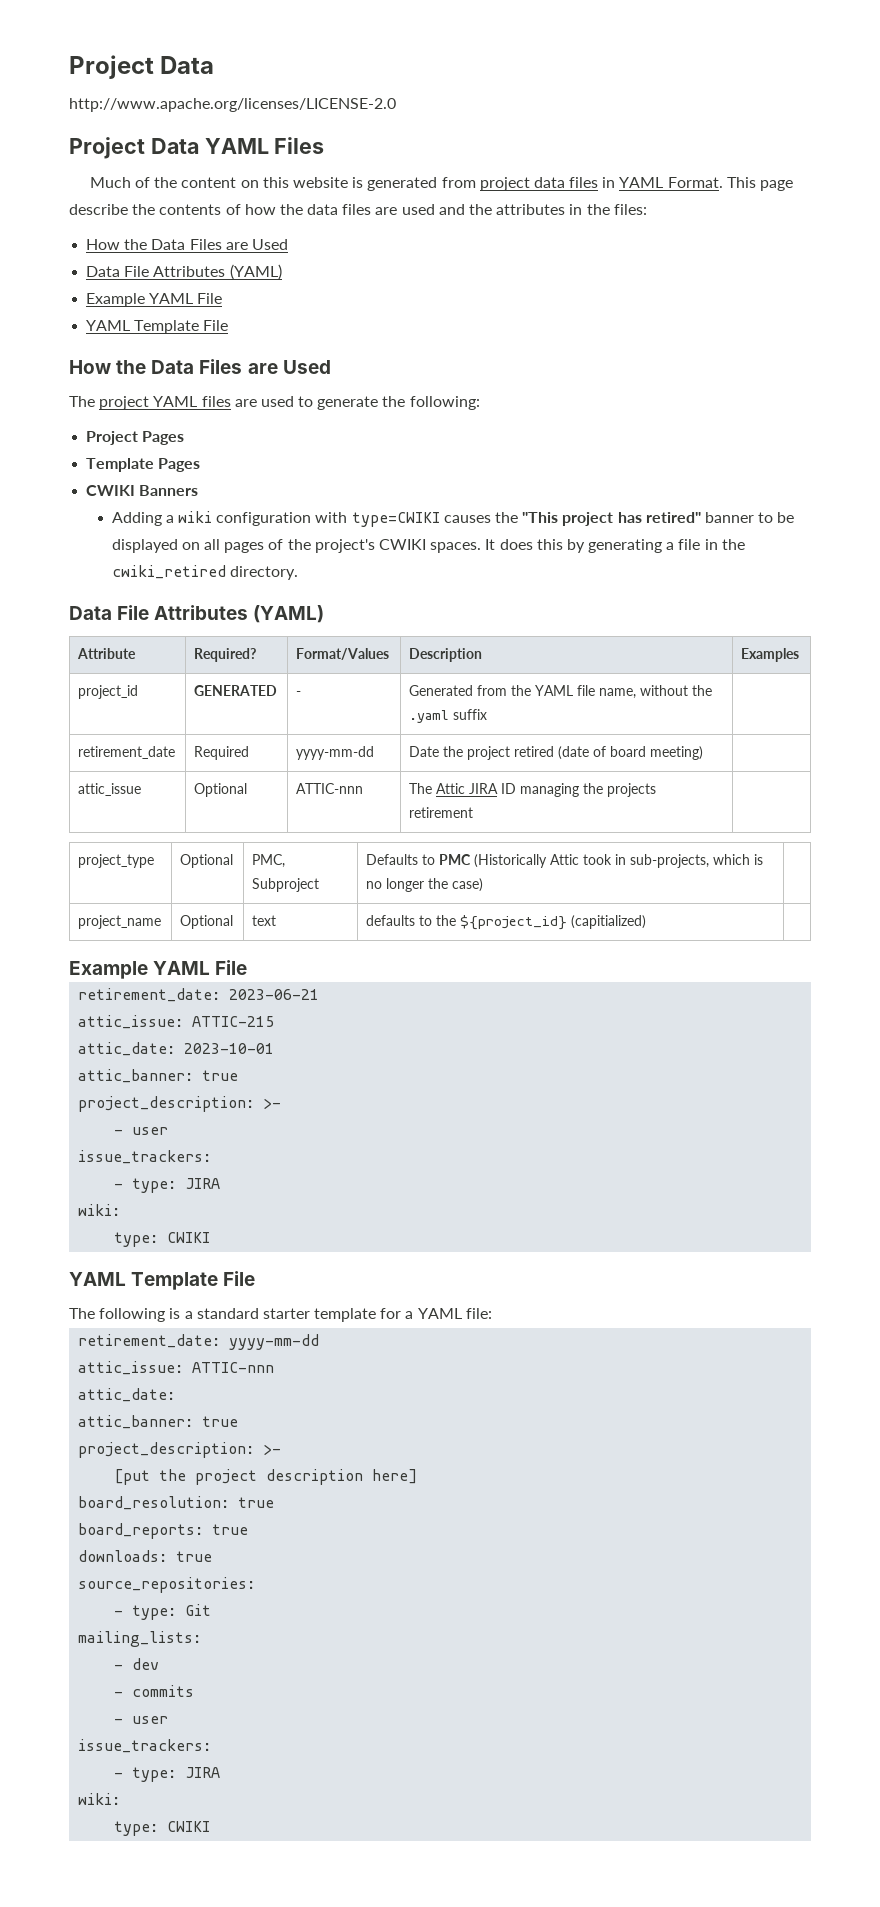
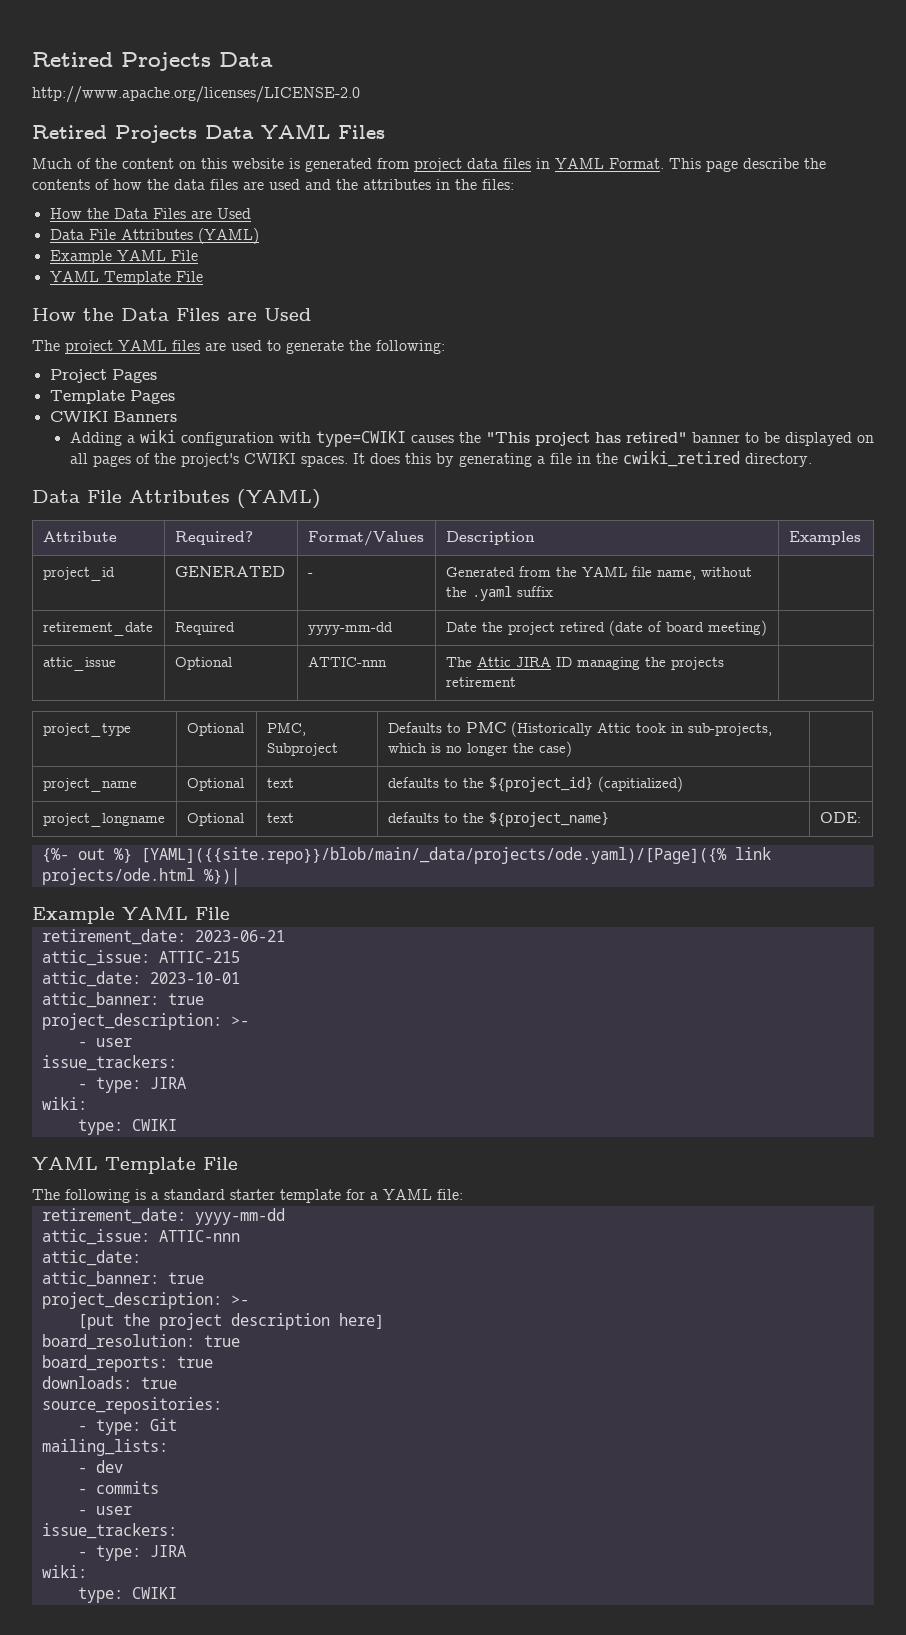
[69,55,154,79] Project -> [32,52,211,71] Retired Projects
[69,137,145,159] Project -> [32,125,197,143] Retired Projects
(647, 922) none -> [42,813,165,827] [186,813,244,826] [266,813,294,823] [387,811,609,827] [819,812,861,823] [41,847,771,864] [41,868,240,885] // project_longname | Optional | text | defaults to the ${project_name} | ODE: // {%- out %} [YAML]({{site.repo}}/blob/main/_data/projects/ode.yaml)/[Page]({% link projects/ode.html %})|

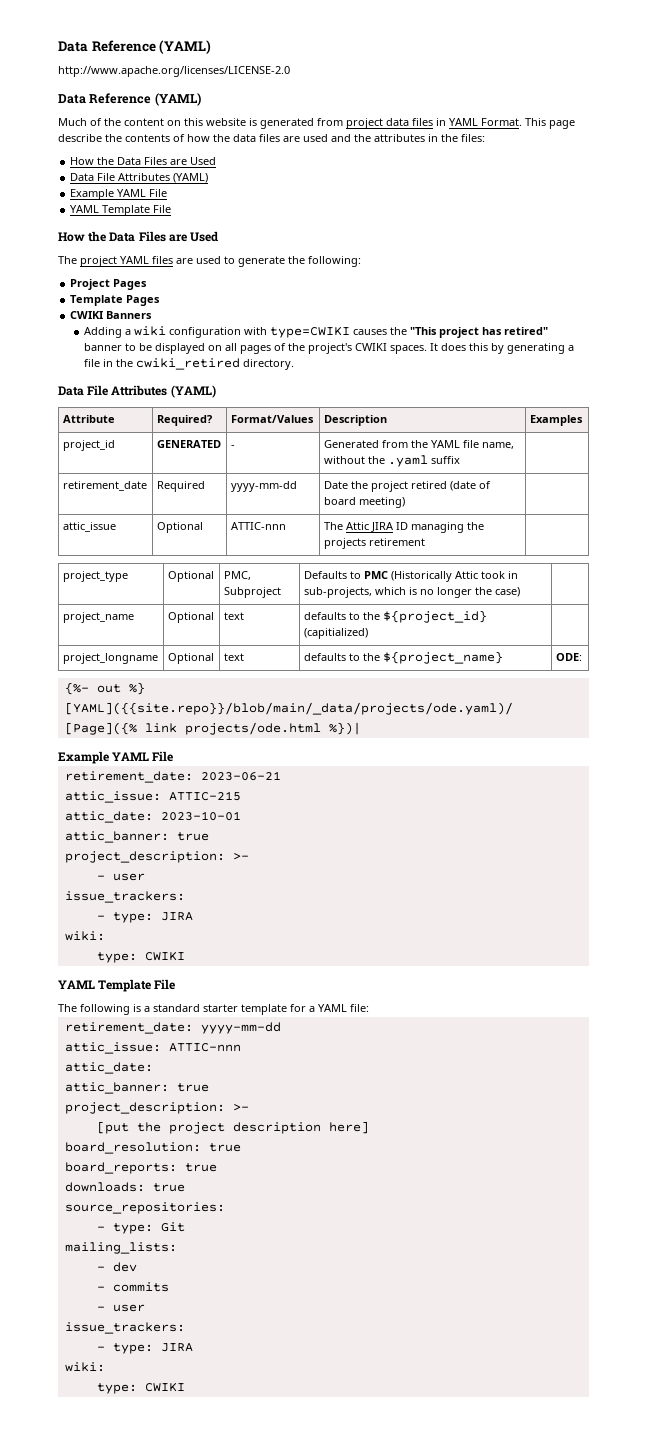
[32,52,273,71] Retired Projects Data -> [58,40,212,54] Data Reference (YAML)
[32,123,385,143] Retired Projects Data YAML Files -> [58,93,201,106] Data Reference (YAML)

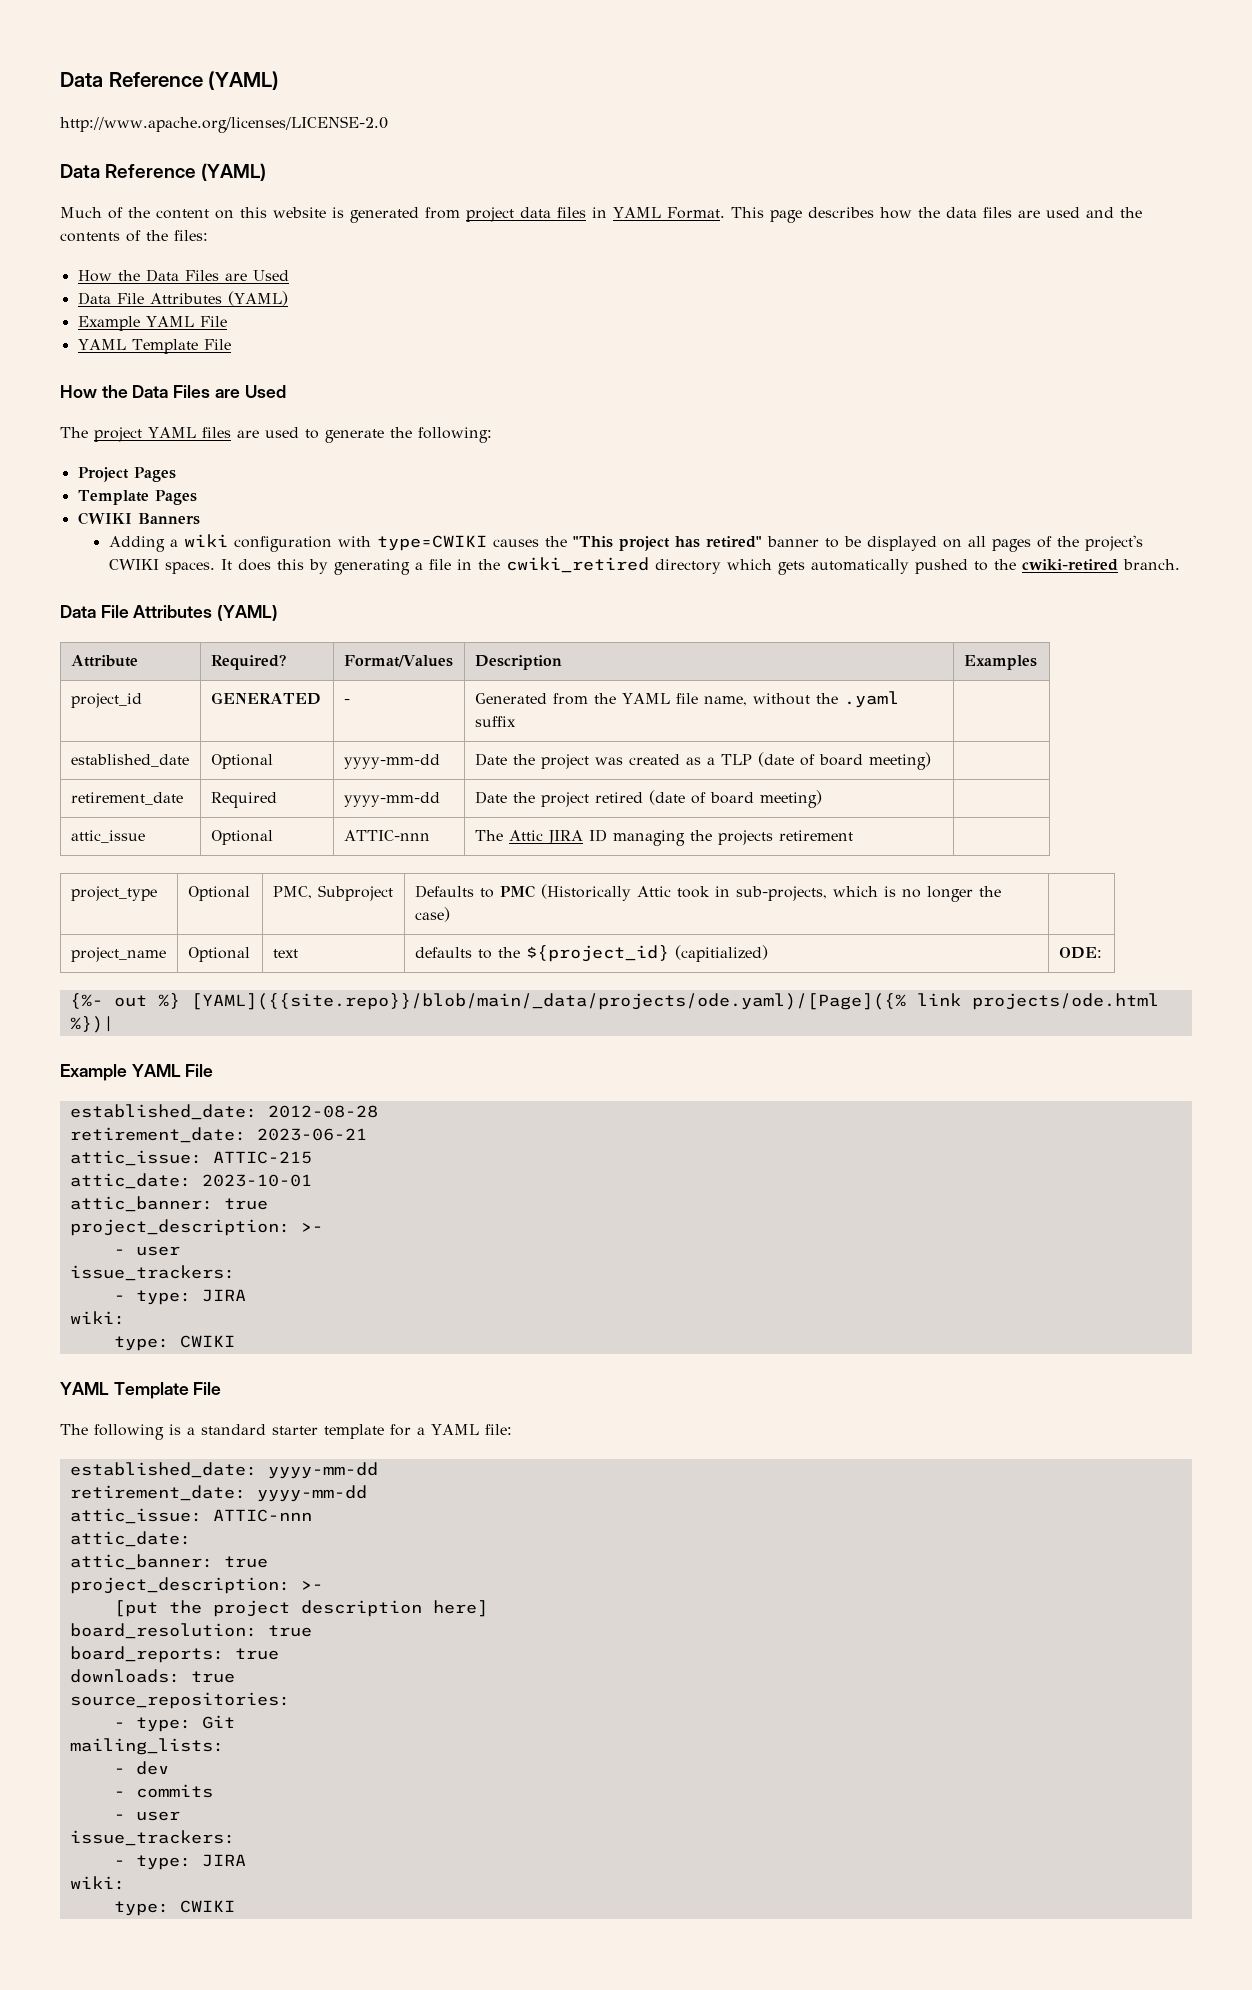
[58,134,185,142] describe the contents of -> [807,207,874,218] describes
[374,134,438,142] attributes in -> [60,230,141,242] contents of
[243,359,295,370] directory. -> [654,559,1180,575] directory which gets automatically pushed to the cwiki-retired branch.
(460, 460) none -> [70,754,189,767] [210,754,273,769] [343,754,440,769] [474,752,931,770] // established_date | Optional | yyyy-mm-dd | Date the project was created as a TLP (date of board meeting) |
[62,653,158,664] [167,653,214,664] [223,653,244,661] [303,651,503,664] // project_longname | Optional | text | defaults to the ${project_name} | -> (768, 953) none
(174, 756) none -> [69,1104,378,1120] // established_date: 2012-08-28
(369, 1008) none -> [69,1462,378,1479] // established_date: yyyy-mm-dd

